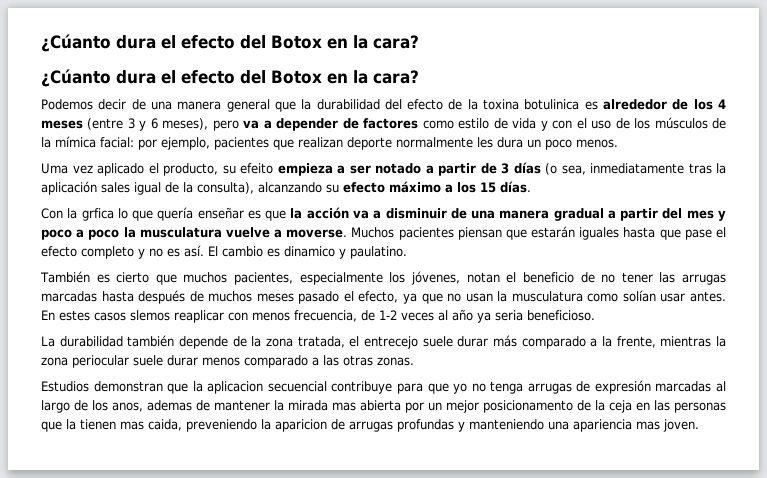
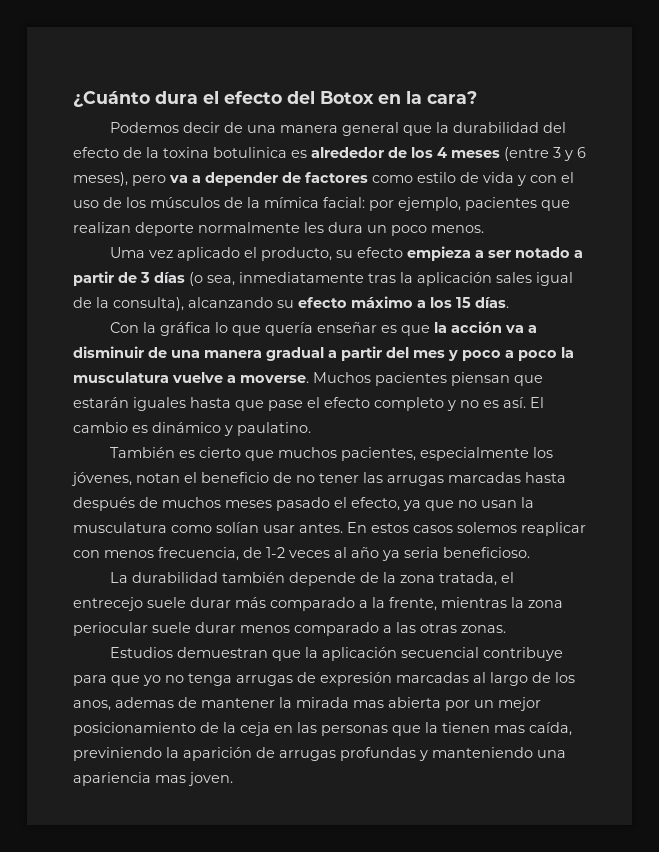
[41,34,419,52] [41,69,111,87] ¿Cúanto dura el efecto del Botox en la cara? // ¿Cúanto -> [73,91,150,107] ¿Cuánto
[240,163,273,174] efeito -> [357,247,404,258] efecto
[81,208,114,221] grfica -> [160,322,212,336] gráfica
[284,246,335,257] dinamico -> [152,422,221,433] dinámico
[59,310,170,321] estes casos slemos -> [371,522,517,533] estos casos solemos
[93,381,264,394] demonstran que la aplicacion -> [177,647,398,661] demuestran que la aplicación
[483,400,573,413] posicionamento -> [73,722,196,736] posicionamiento
[148,419,327,432] caida, preveniendo la aparicion -> [529,722,572,736] [73,747,252,761] caída, previniendo la aparición

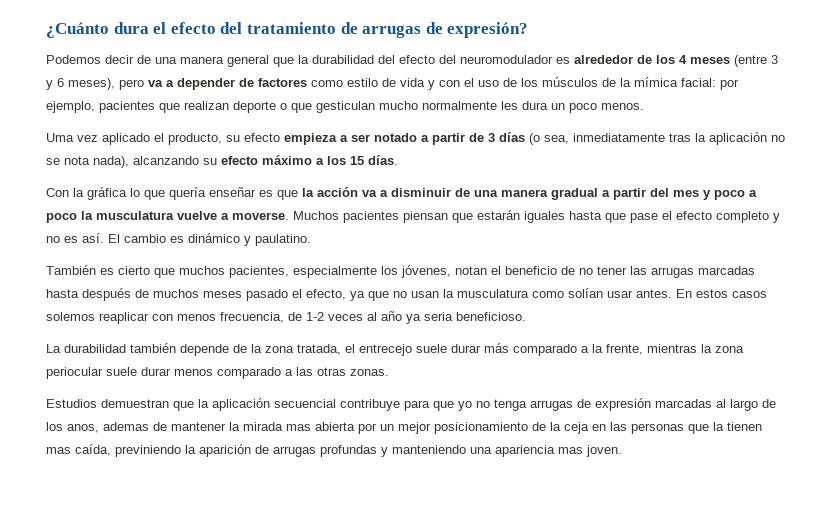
[320,91,477,104] Botox en la cara? -> [246,22,529,38] tratamiento de arrugas de expresión?
[123,147,287,158] de la toxina botulinica -> [439,55,553,64] del neuromodulador
(194, 229) none -> [280,101,418,113] o que gesticulan mucho
[496,272,573,286] [73,297,184,311] sales igual de la consulta), -> [771,135,785,142] [46,156,129,168] no se nota nada),

